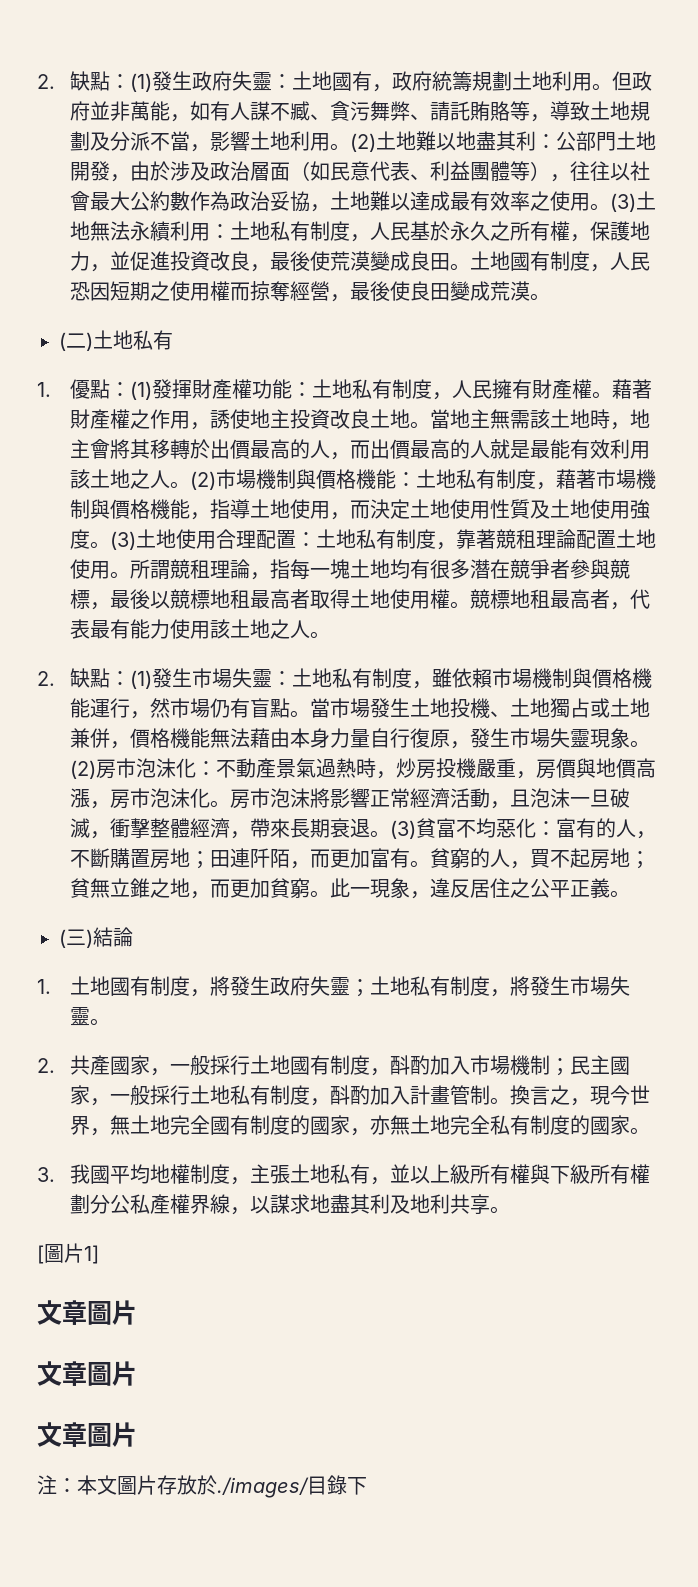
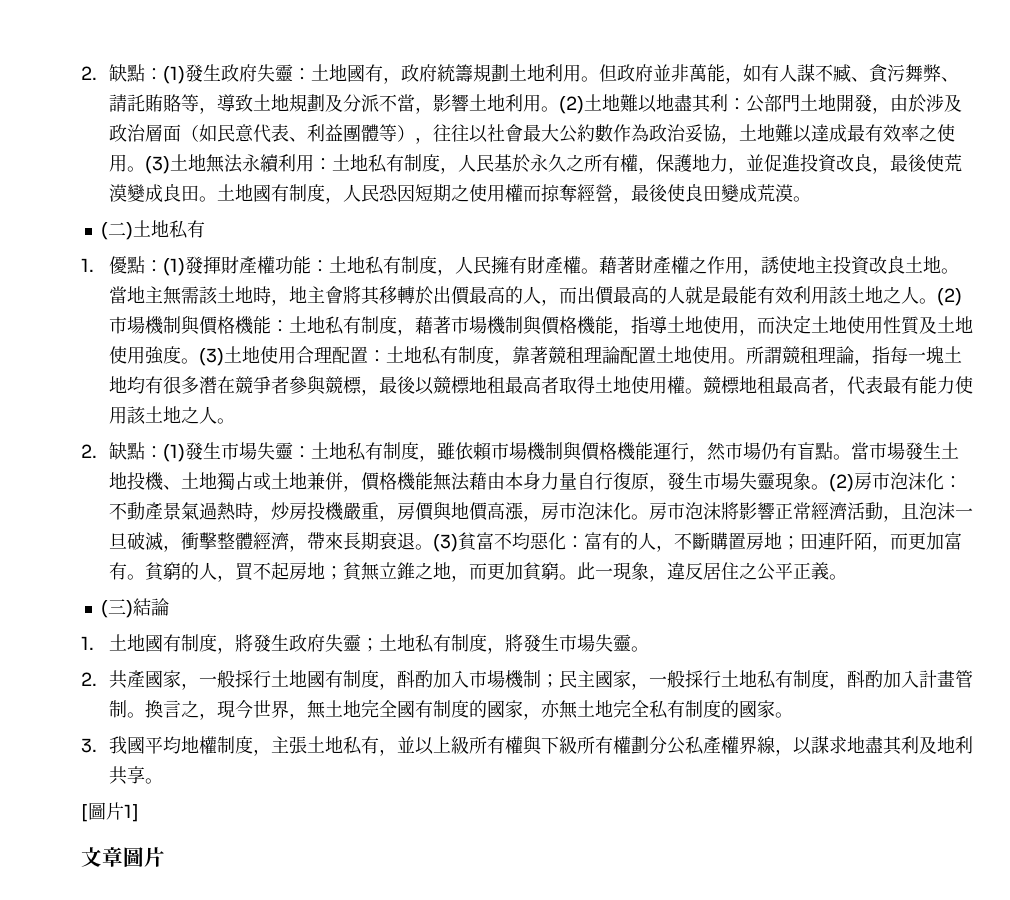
[37,1361,137,1386] [37,1422,137,1447] [37,1475,367,1498] // 文章圖片 // 文章圖片 // 注：本文圖片存放於./images/目錄下 -> (165, 857) none

